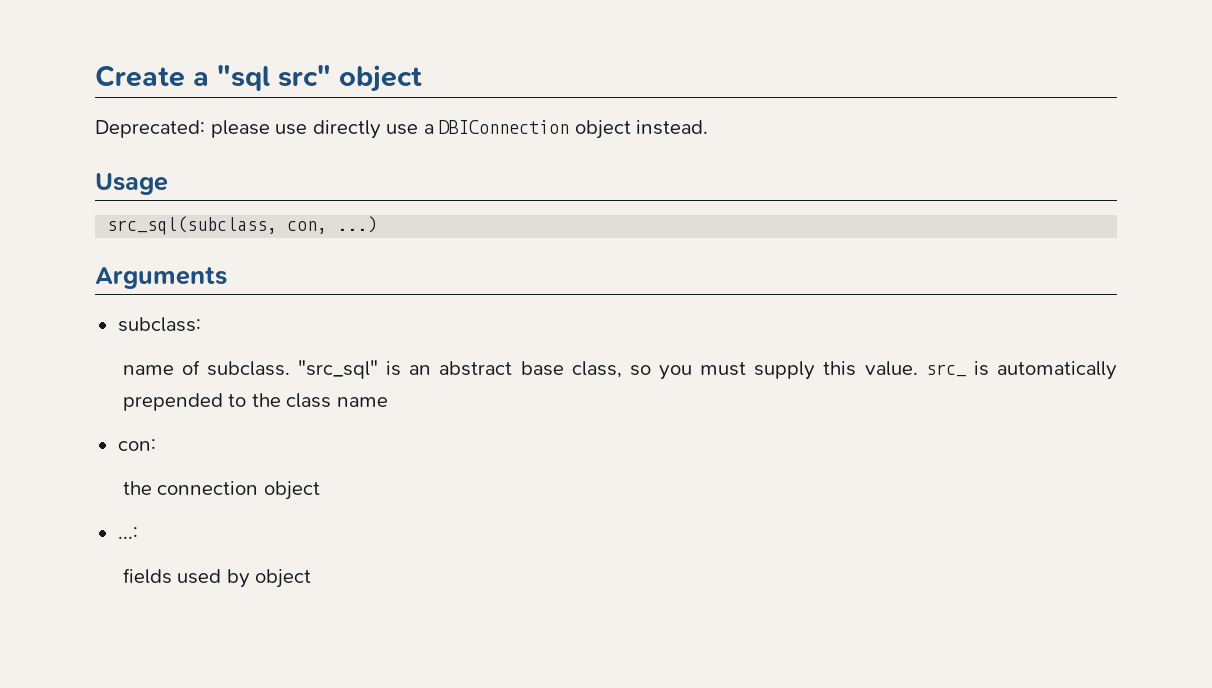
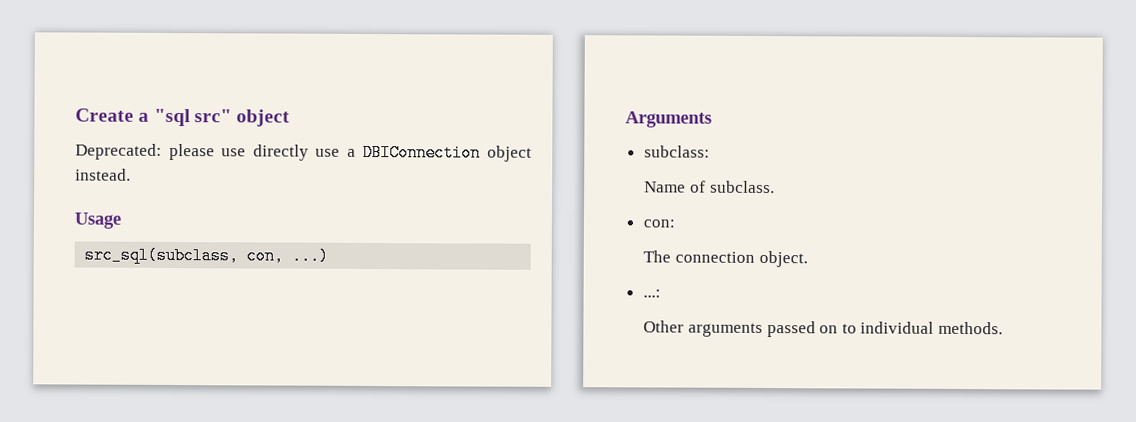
[122,365,174,375] name -> [644,181,687,193] Name
[297,360,1118,380] [122,393,388,411] [117,439,156,451] [122,481,320,500] [117,527,138,539] [122,568,312,588] "src_sql" is an abstract base class, so you must supply this value. src_ is automatically prepended to the class name // con: // the connection object // ...: // fields used by object -> [642,219,675,228] [643,250,808,268] [642,289,661,298] [643,320,1003,338] // con: // The connection object. // ...: // Other arguments passed on to individual methods.

